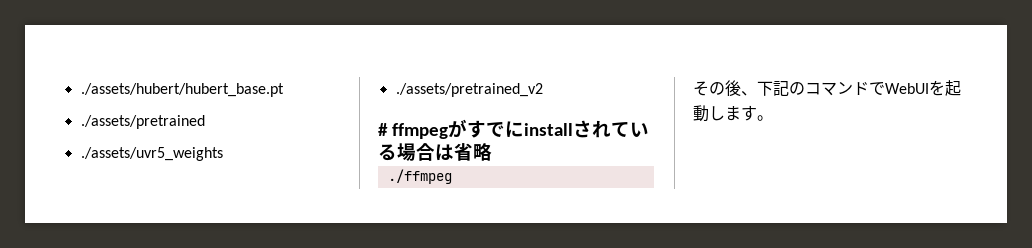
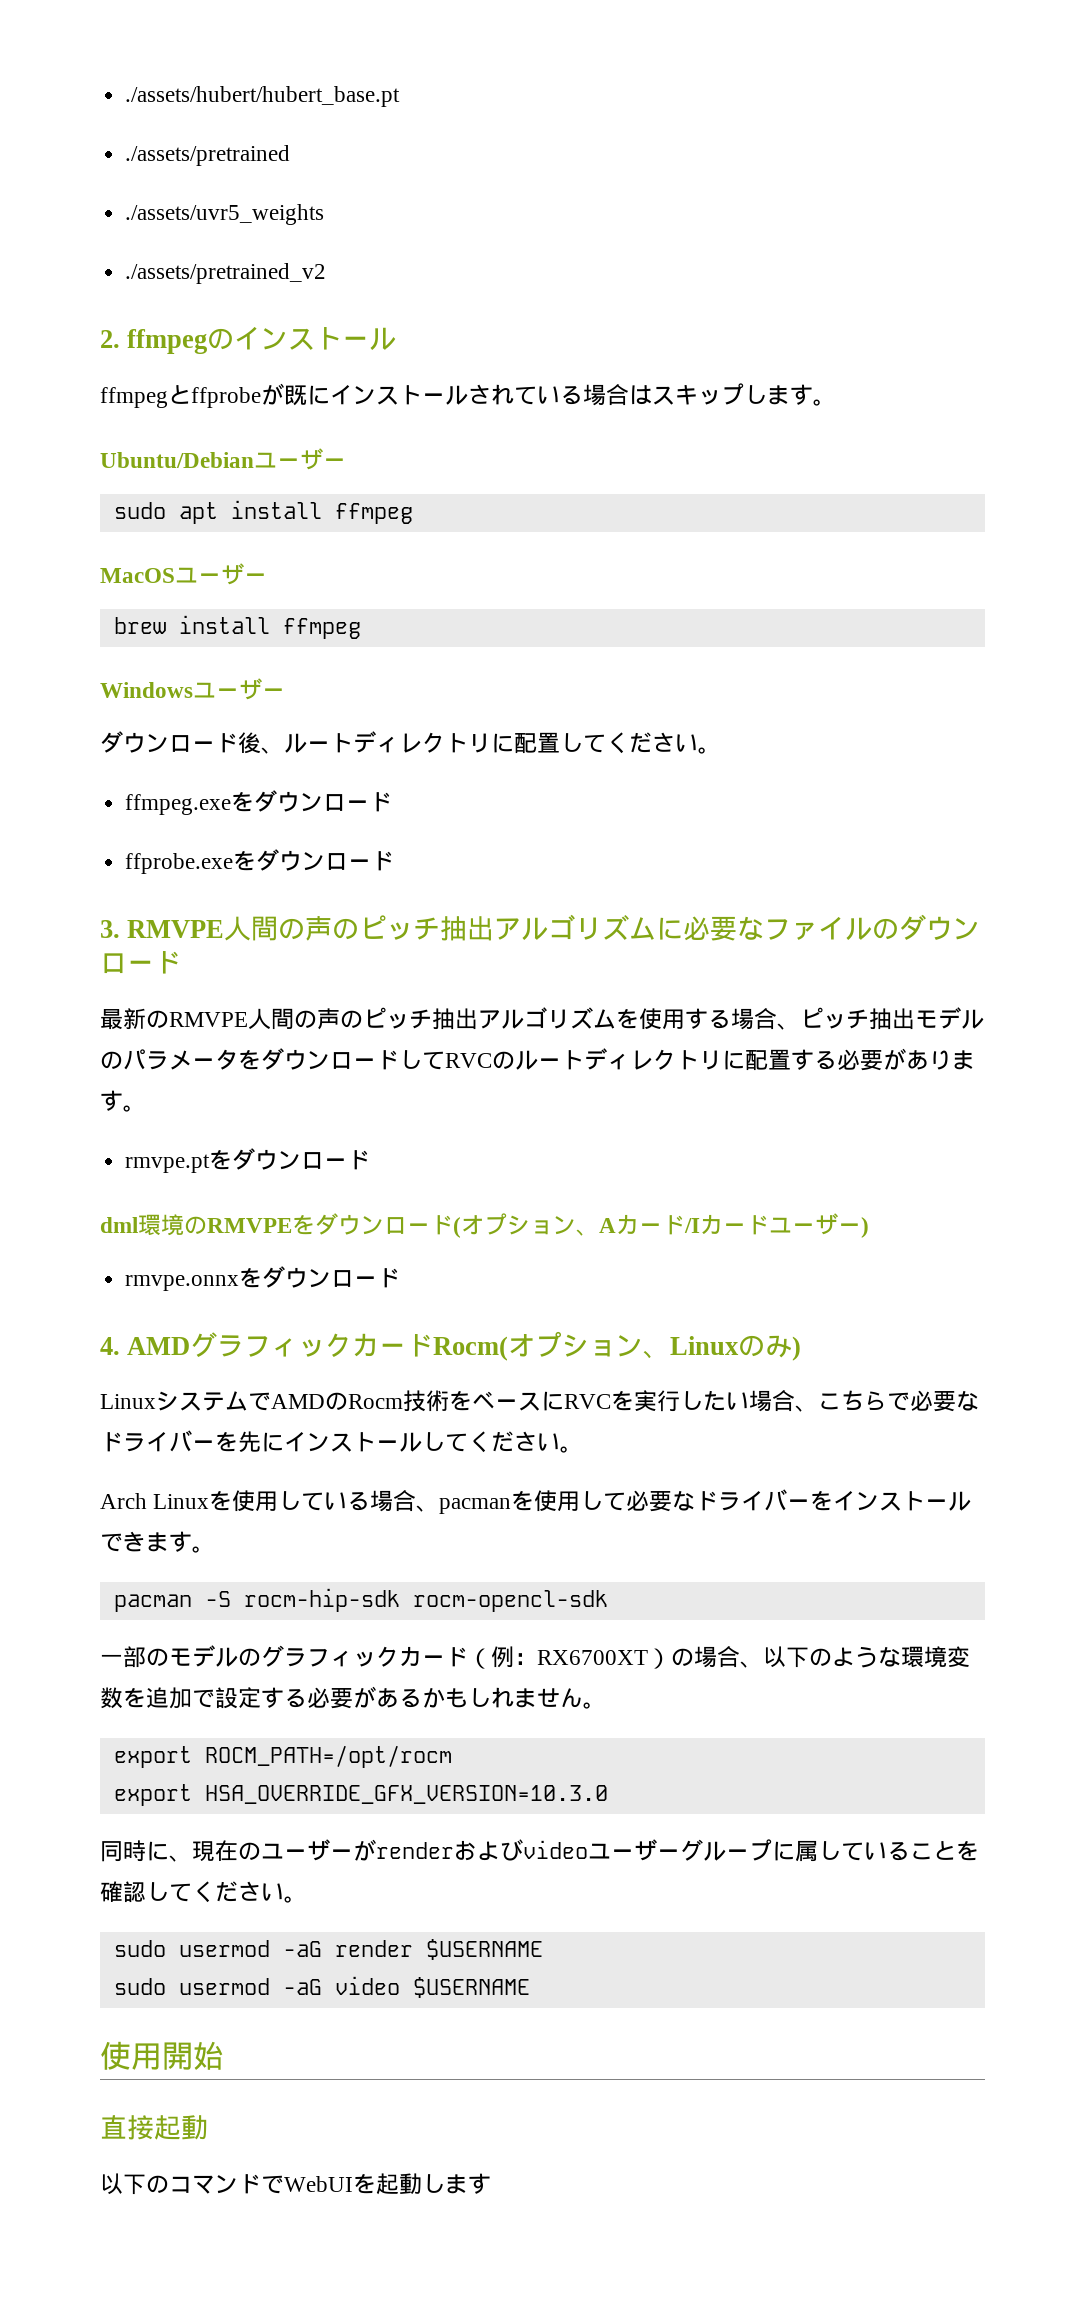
[378,119,649,139] [378,143,492,161] [387,169,452,184] [693,80,789,96] # ffmpegがすでにinstallされている場合は省略 // ./ffmpeg // その後、下記 -> [100,326,397,354] [100,383,836,408] [100,448,346,470] [113,500,413,524] [100,563,267,585] [113,615,361,639] [100,678,285,700] [100,731,721,754] [125,790,393,815] [125,849,395,874] [100,914,981,941] [100,951,181,974] [100,1007,984,1030] [100,1048,975,1071] [100,1090,146,1112] [125,1148,371,1173] [100,1213,869,1238] [125,1266,401,1291] [100,1331,802,1361] [100,1390,979,1412] [100,1430,583,1453] [100,1489,972,1514] [100,1531,215,1553] [113,1588,608,1612] [100,1645,970,1669] [100,1686,606,1709] [113,1745,452,1768] [113,1784,608,1806] [100,1839,979,1862] [100,1881,307,1903] [113,1939,543,1960] [113,1976,530,1998] [100,2041,224,2070] [100,2115,208,2140] [100,2173,146,2195] 2. ffmpegのインストール // ffmpegとffprobeが既にインストールされている場合はスキップします。 // Ubuntu/Debianユーザー // sudo apt install ffmpeg // MacOSユーザー // brew install ffmpeg // Windowsユーザー // ダウンロード後、ルートディレクトリに配置してください。 // ffmpeg.exeをダウンロード // ffprobe.exeをダウンロード // 3. RMVPE人間の声のピッチ抽出アルゴリズムに必要なファイルのダウンロード // 最新のRMVPE人間の声のピッチ抽出アルゴリズムを使用する場合、ピッチ抽出モデルのパラメータをダウンロードしてRVCのルートディレクトリに配置する必要があります。 // rmvpe.ptをダウンロード // dml環境のRMVPEをダウンロード(オプション、Aカード/Iカードユーザー) // rmvpe.onnxをダウンロード // 4. AMDグラフィックカードRocm(オプション、Linuxのみ) // LinuxシステムでAMDのRocm技術をベースにRVCを実行したい場合、こちらで必要なドライバーを先にインストールしてください。 // Arch Linuxを使用している場合、pacmanを使用して必要なドライバーをインストールできます。 // pacman -S rocm-hip-sdk rocm-opencl-sdk // 一部のモデルのグラフィックカード（例：RX6700XT）の場合、以下のような環境変数を追加で設定する必要があるかもしれません。 // export ROCM_PATH=/opt/rocm // export HSA_OVERRIDE_GFX_VERSION=10.3.0 // 同時に、現在のユーザーがrenderおよびvideoユーザーグループに属していることを確認してください。 // sudo usermod -aG render $USERNAME // sudo usermod -aG video $USERNAME // 使用開始 // 直接起動 // 以下
[757,115,773,121] 。 -> (491, 2183) none

